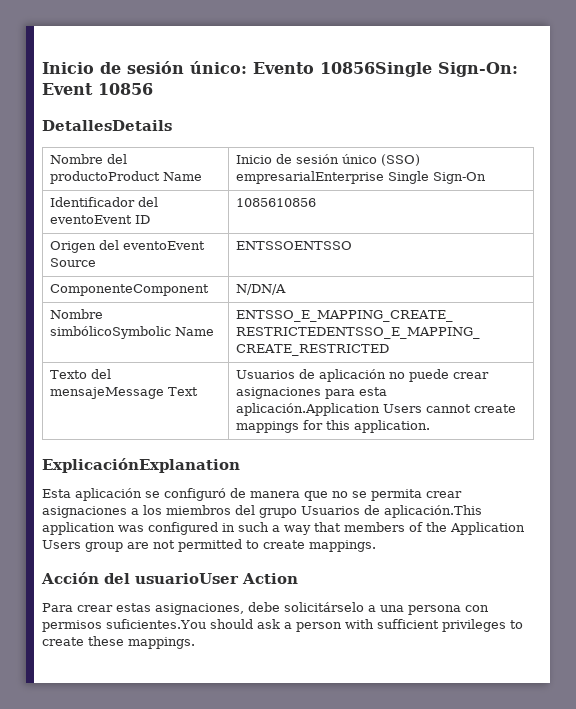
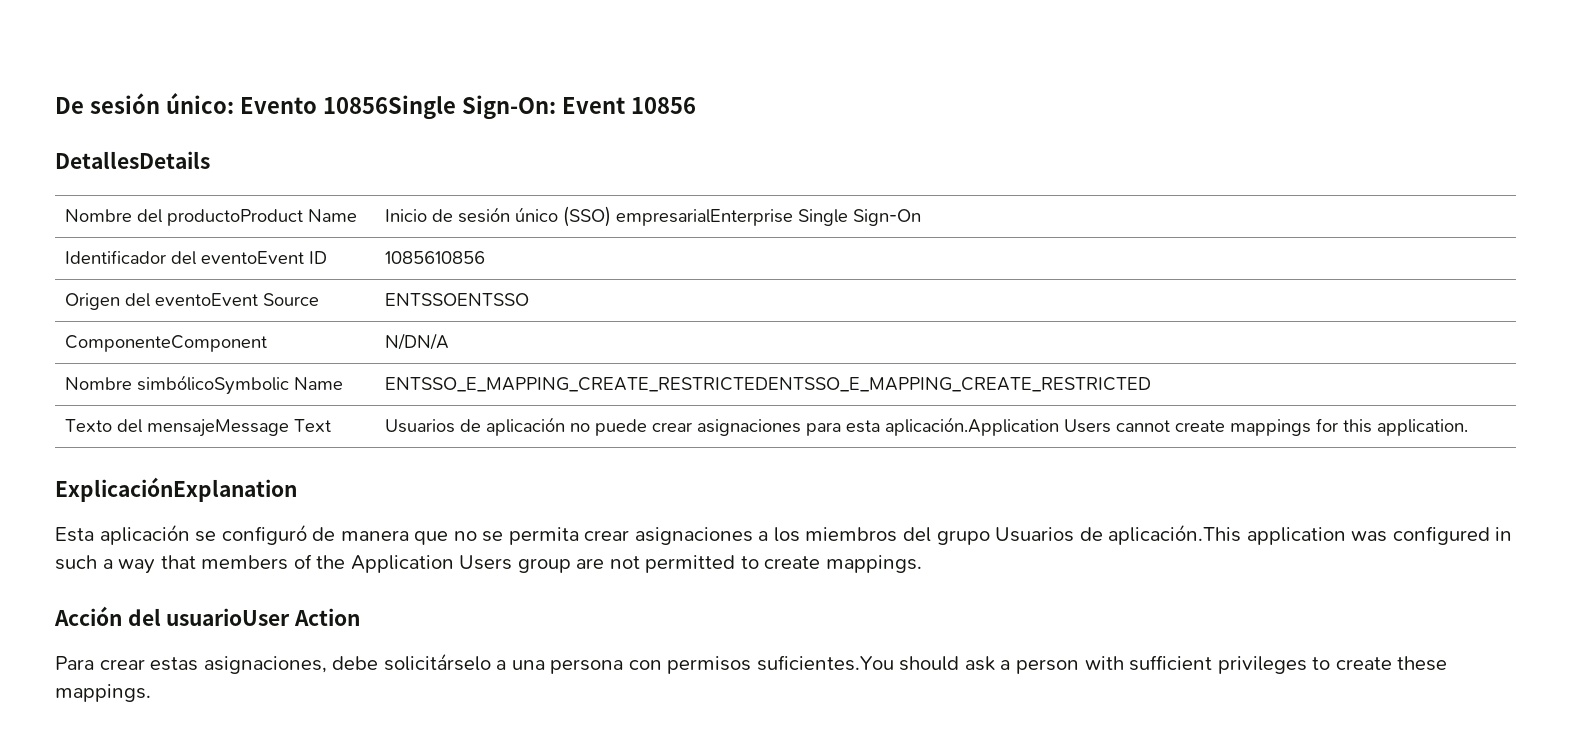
[42,62,121,74] Inicio de -> [55,97,84,114] De

